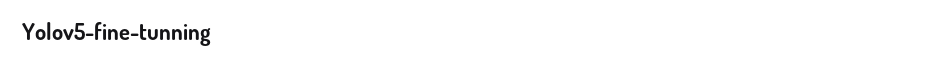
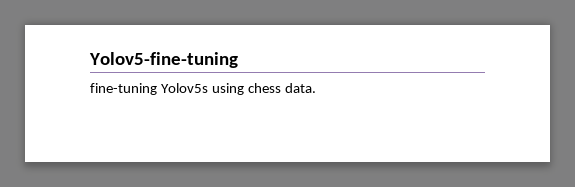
[22,22,211,46] Yolov5-fine-tunning -> [89,52,238,68] [90,83,316,95] Yolov5-fine-tuning // fine-tuning Yolov5s using chess data.

